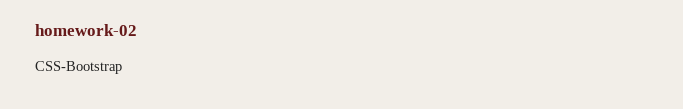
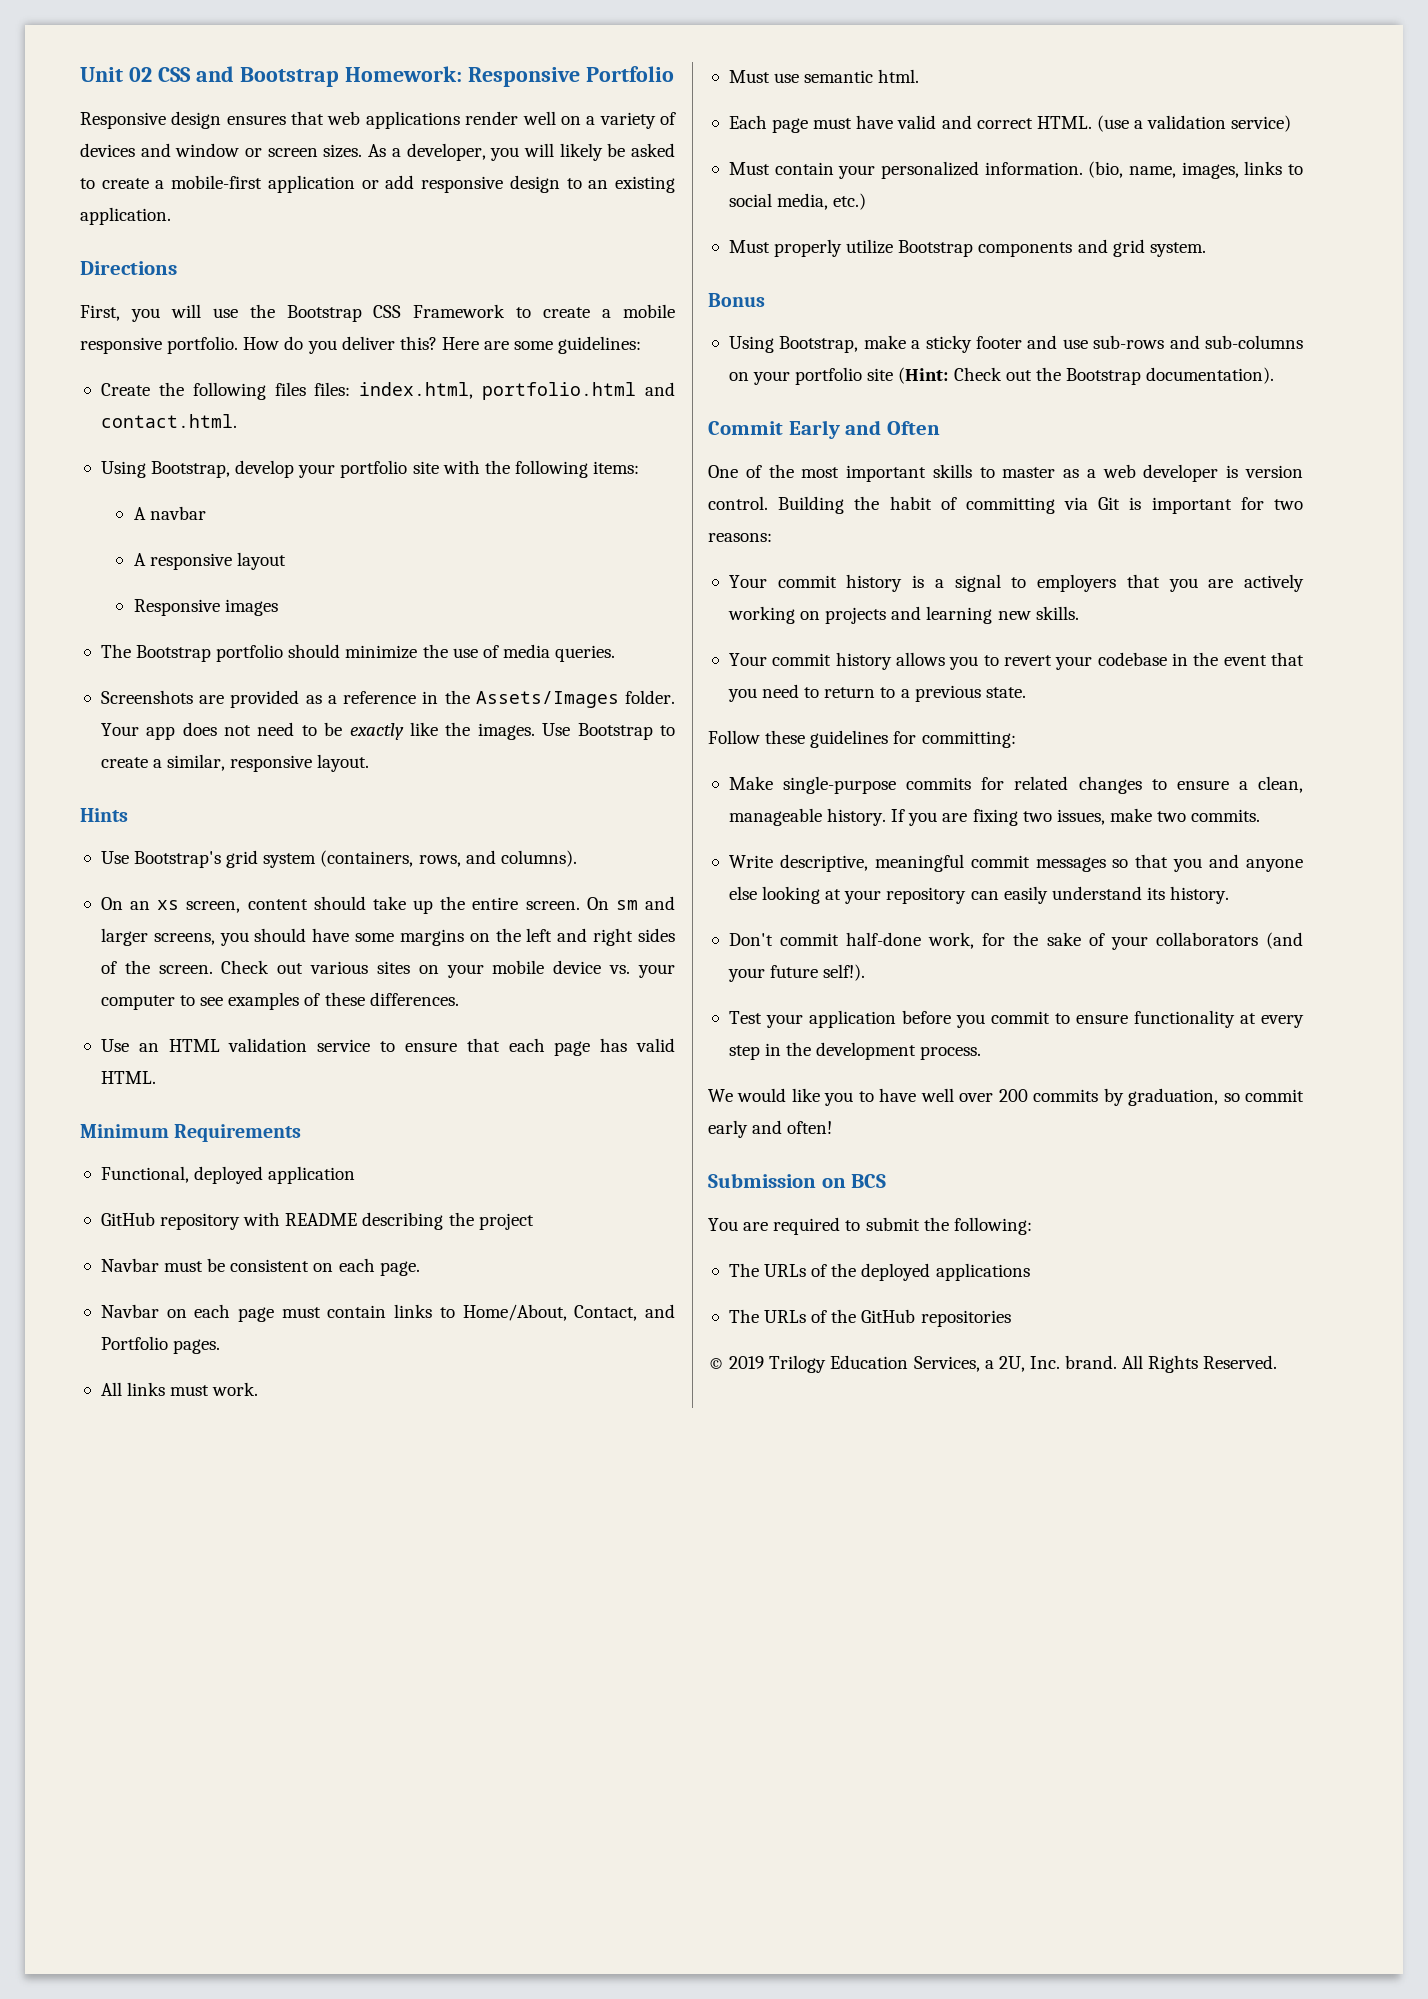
[35,24,137,36] [35,61,122,74] homework-02 // CSS-Bootstrap -> [80,66,674,87] [80,111,676,129] [80,143,675,161] [80,175,676,193] [80,207,171,225] [80,261,177,275] [80,304,675,322] [80,336,642,354] [100,382,675,400] [100,414,237,428] [100,460,640,478] [133,506,206,520] [133,552,286,570] [133,599,278,616] [100,644,616,662] [100,690,676,708] [100,722,675,740] [100,754,370,772] [80,808,128,822] [100,850,577,868] [100,896,675,914] [100,928,675,946] [100,960,675,978] [100,992,459,1010] [100,1038,675,1056] [100,1071,156,1084] [80,1124,302,1142] [100,1166,356,1184] [100,1212,534,1230] [100,1258,420,1276] [100,1304,676,1322] [100,1336,221,1354] [100,1382,259,1396] [728,69,920,83] [728,115,1292,133] [728,161,1304,179] [728,193,867,210] [728,239,1206,257] [708,293,765,307] [728,335,1303,353] [728,367,1275,385] [708,420,941,439] [708,464,1303,482] [708,496,1303,514] [708,533,772,542] [728,574,1304,592] [727,606,1079,624] [728,652,1304,670] [727,684,1026,702] [708,730,1016,748] [728,776,1303,794] [728,808,1261,826] [728,854,1303,872] [728,886,1230,904] [728,932,1303,950] [727,964,866,982] [728,1010,1304,1028] [728,1042,982,1060] [708,1088,1304,1106] [708,1120,833,1138] [708,1173,887,1188] [708,1217,1032,1235] [728,1263,1030,1281] [728,1309,1011,1327] [708,1355,1278,1373] Unit 02 CSS and Bootstrap Homework: Responsive Portfolio // Responsive design ensures that web applications render well on a variety of devices and window or screen sizes. As a developer, you will likely be asked to create a mobile-first application or add responsive design to an existing application. // Directions // First, you will use the Bootstrap CSS Framework to create a mobile responsive portfolio. How do you deliver this? Here are some guidelines: // Create the following files files: index.html, portfolio.html and contact.html. // Using Bootstrap, develop your portfolio site with the following items: // A navbar // A responsive layout // Responsive images // The Bootstrap portfolio should minimize the use of media queries. // Screenshots are provided as a reference in the Assets/Images folder. Your app does not need to be exactly like the images. Use Bootstrap to create a similar, responsive layout. // Hints // Use Bootstrap's grid system (containers, rows, and columns). // On an xs screen, content should take up the entire screen. On sm and larger screens, you should have some margins on the left and right sides of the screen. Check out various sites on your mobile device vs. your computer to see examples of these differences. // Use an HTML validation service to ensure that each page has valid HTML. // Minimum Requirements // Functional, deployed application // GitHub repository with README describing the project // Navbar must be consistent on each page. // Navbar on each page must contain links to Home/About, Contact, and Portfolio pages. // All links must work. // Must use semantic html. // Each page must have valid and correct HTML. (use a validation service) // Must contain your personalized information. (bio, name, images, links to social media, etc.) // Must properly utilize Bootstrap components and grid system. // Bonus // Using Bootstrap, make a sticky footer and use sub-rows and sub-columns on your portfolio site (Hint: Check out the Bootstrap documentation). // Commit Early and Often // One of the most important skills to master as a web developer is version control. Building the habit of committing via Git is important for two reasons: // Your commit history is a signal to employers that you are actively working on projects and learning new skills. // Your commit history allows you to revert your codebase in the event that you need to return to a previous state. // Follow these guidelines for committing: // Make single-purpose commits for related changes to ensure a clean, manageable history. If you are fixing two issues, make two commits. // Write descriptive, meaningful commit messages so that you and anyone else looking at your repository can easily understand its history. // Don't commit half-done work, for the sake of your collaborators (and your future self!). // Test your application before you commit to ensure functionality at every step in the development process. // We would like you to have well over 200 commits by graduation, so commit early and often! // Submission on BCS // You are required to submit the following: // The URLs of the deployed applications // The URLs of the GitHub repositories // © 2019 Trilogy Education Services, a 2U, Inc. brand. All Rights Reserved.

